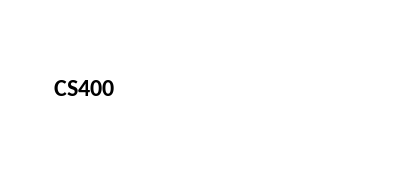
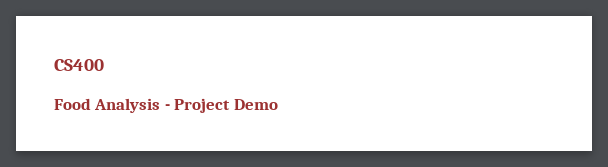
(114, 88) none -> [54,98,278,113] // Food Analysis - Project Demo

